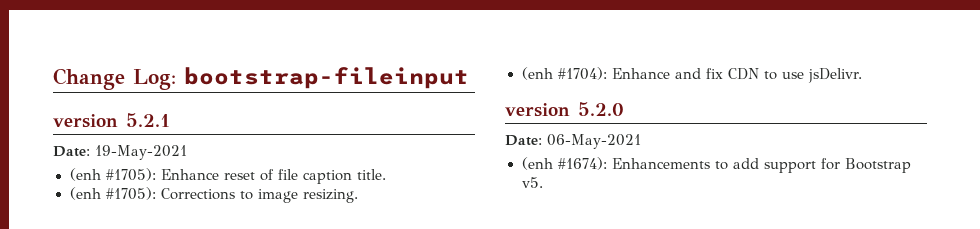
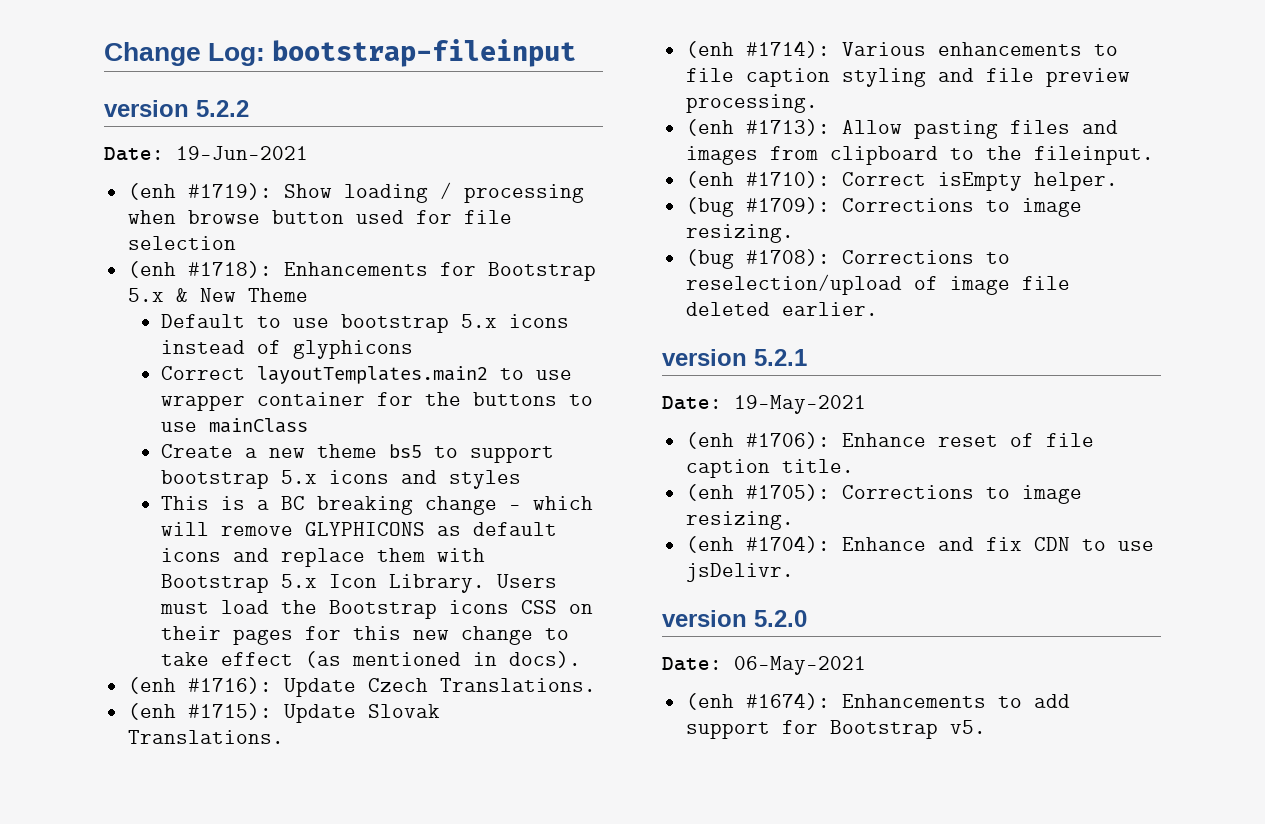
(469, 78) none -> [104,100,249,117] [104,146,308,161] [127,182,584,203] [127,210,512,224] [127,236,236,250] [127,261,596,281] [127,288,308,302] [161,314,570,333] [161,340,414,359] [161,366,573,384] [161,392,594,411] [161,418,309,433] [161,444,555,463] [161,470,522,489] [161,496,594,515] [161,522,558,536] [161,548,486,567] [161,574,558,593] [160,600,594,619] [161,626,570,645] [161,651,582,668] [127,677,596,697] [127,703,440,723] [127,730,284,744] [685,41,1118,58] [685,68,1130,87] [685,94,818,113] [685,119,1118,139] [685,146,1154,165] [685,171,1118,191] [685,197,1082,217] [685,224,794,243] [685,249,1010,269] [685,274,1070,295] [685,302,878,316] // version 5.2.2 // Date: 19-Jun-2021 // (enh #1719): Show loading / processing when browse button used for file selection // (enh #1718): Enhancements for Bootstrap 5.x & New Theme // Default to use bootstrap 5.x icons instead of glyphicons // Correct layoutTemplates.main2 to use wrapper container for the buttons to use mainClass // Create a new theme bs5 to support bootstrap 5.x icons and styles // This is a BC breaking change - which will remove GLYPHICONS as default icons and replace them with Bootstrap 5.x Icon Library. Users must load the Bootstrap icons CSS on their pages for this new change to take effect (as mentioned in docs). // (enh #1716): Update Czech Translations. // (enh #1715): Update Slovak Translations. // (enh #1714): Various enhancements to file caption styling and file preview processing. // (enh #1713): Allow pasting files and images from clipboard to the fileinput. // (enh #1710): Correct isEmpty helper. // (bug #1709): Corrections to image resizing. // (bug #1708): Corrections to reselection/upload of image file deleted earlier.
[105,168,156,181] #1705): -> [745,432,830,449] #1706):

